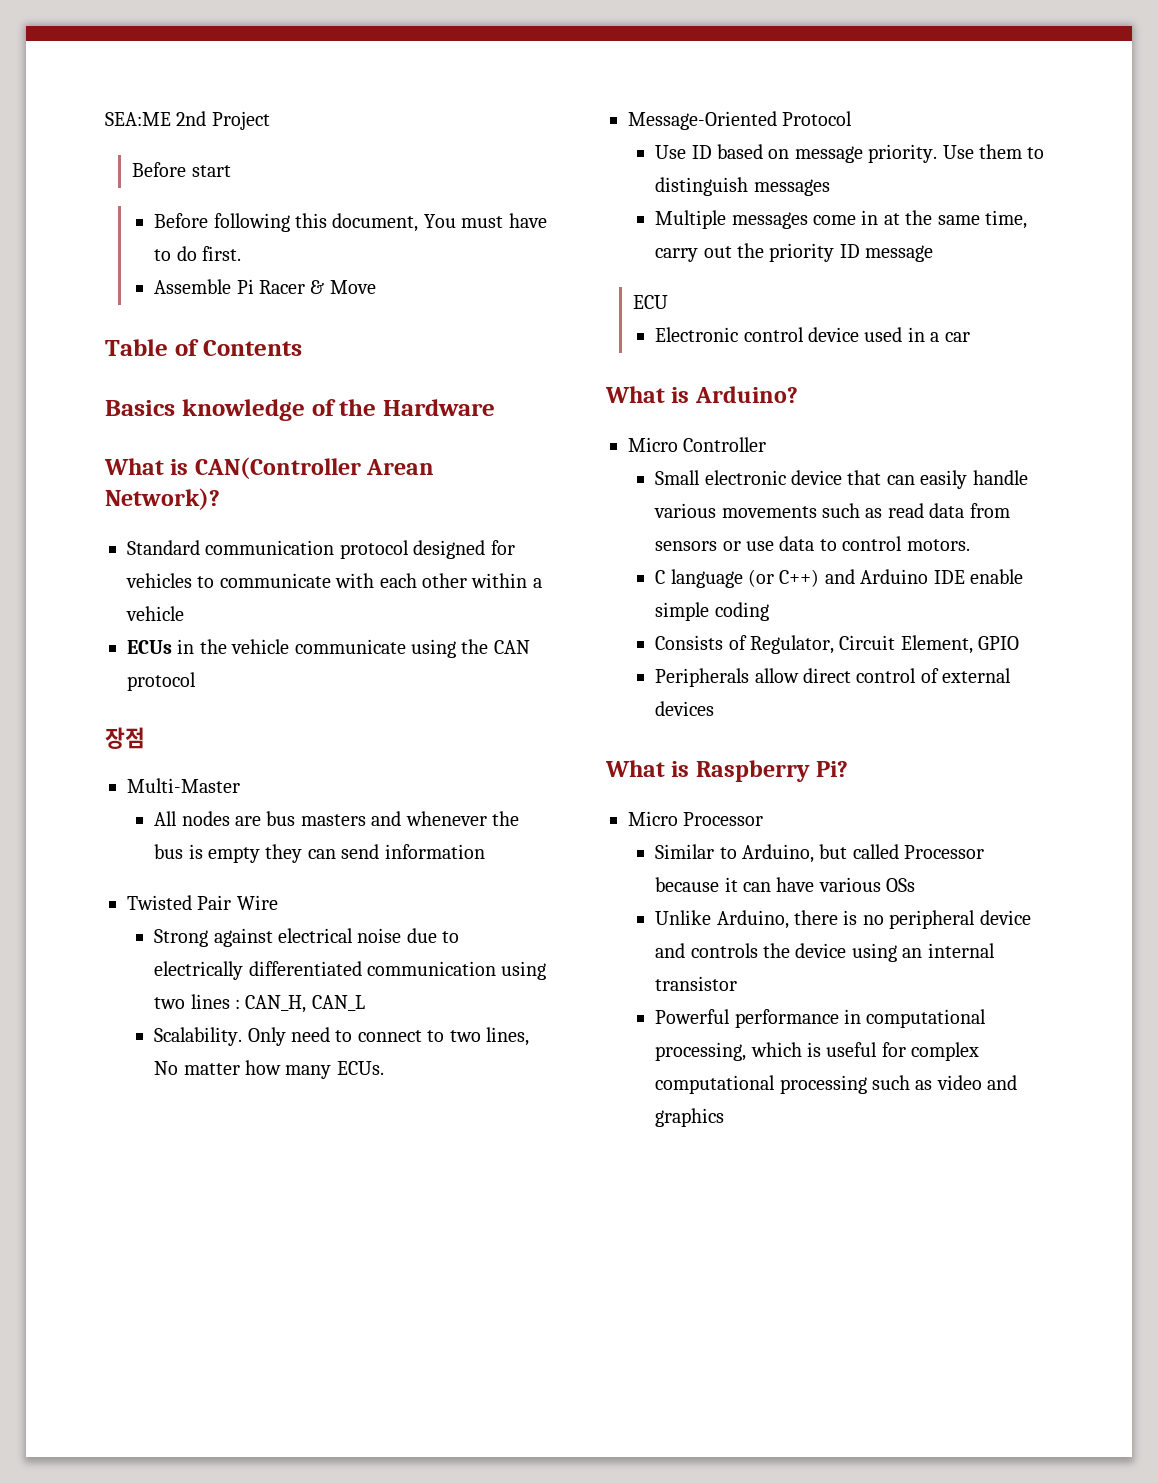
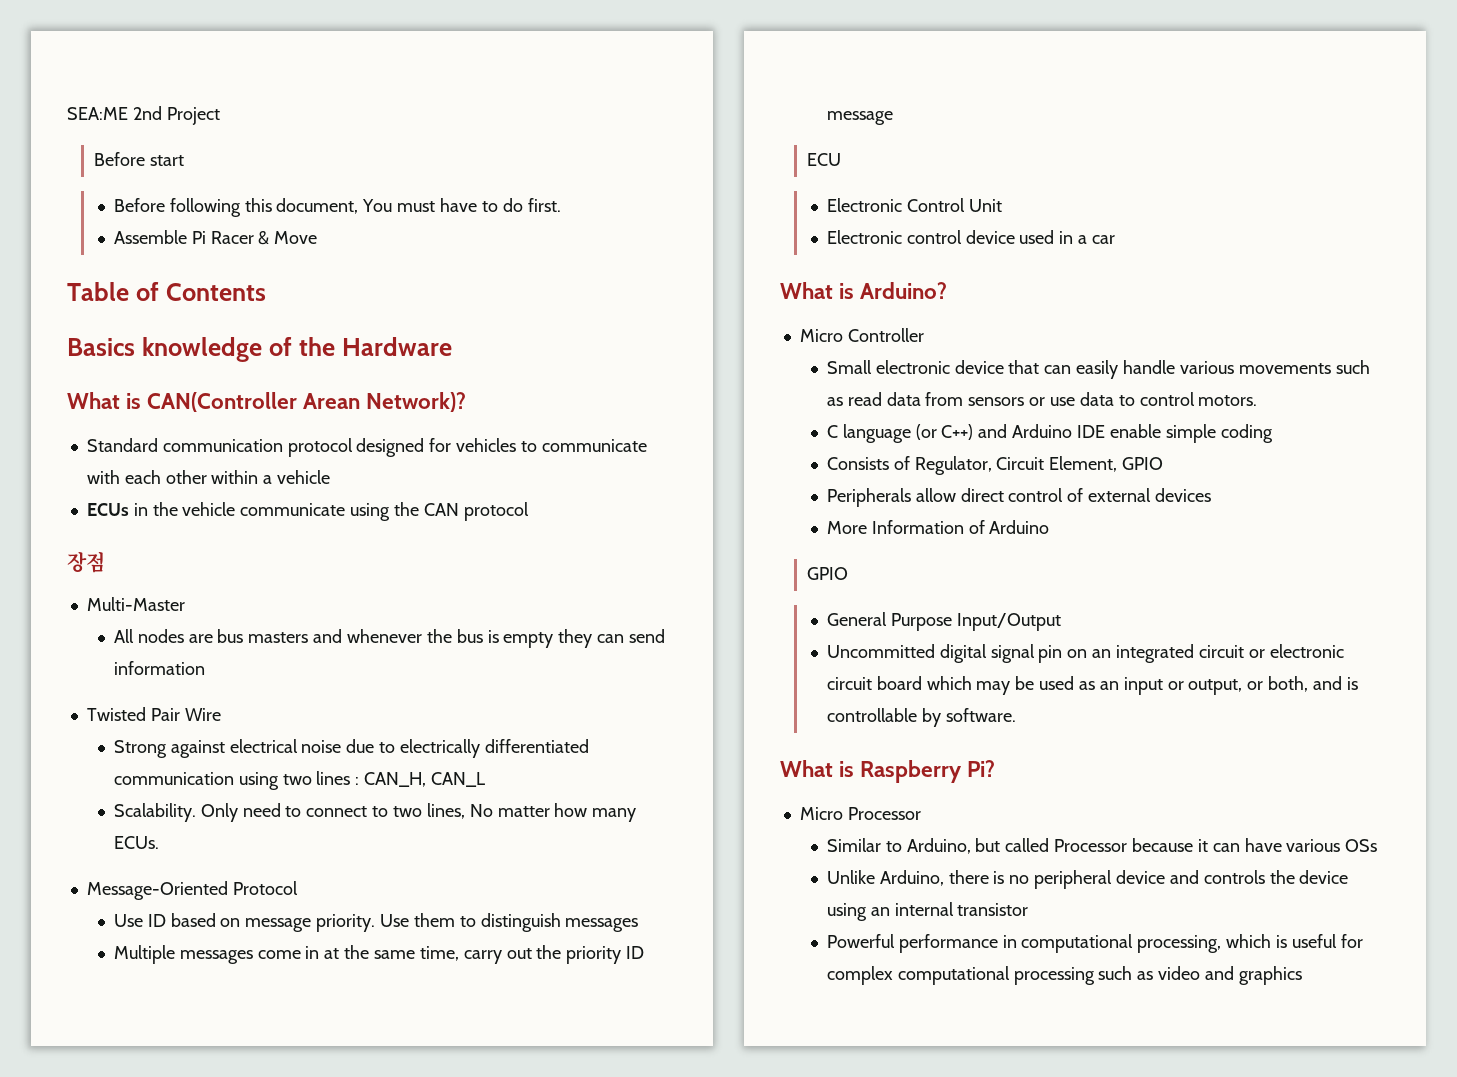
(669, 302) none -> [826,198,1002,212] // Electronic Control Unit
(715, 708) none -> [826,520,1050,534] [806,567,848,580] [826,612,1061,631] [826,644,1344,663] [826,676,1358,695] [826,708,1016,727] // More Information of Arduino // GPIO // General Purpose Input/Output // Uncommitted digital signal pin on an integrated circuit or electronic circuit board which may be used as an input or output, or both, and is controllable by software.

